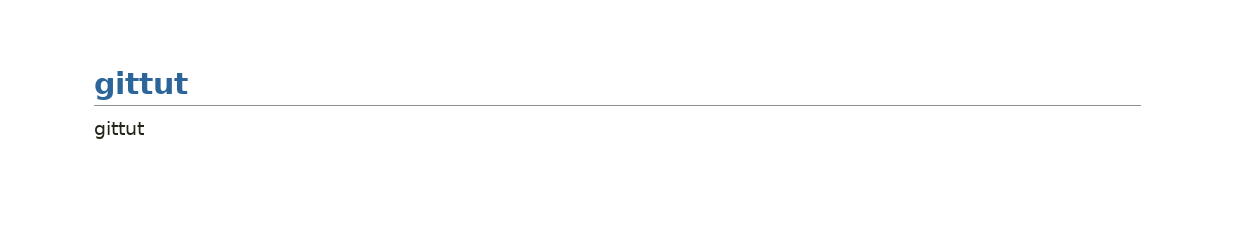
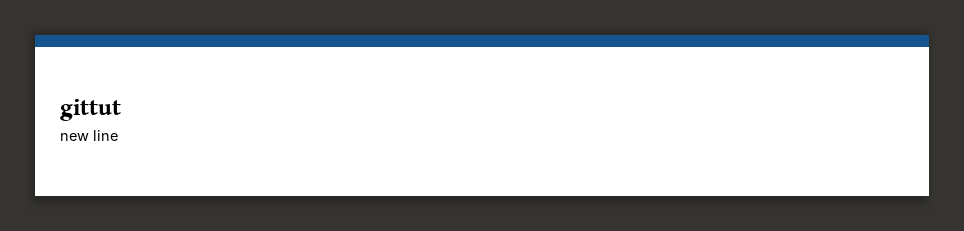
[94,121,144,139] gittut -> [60,130,118,141] new line

